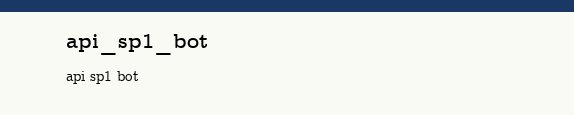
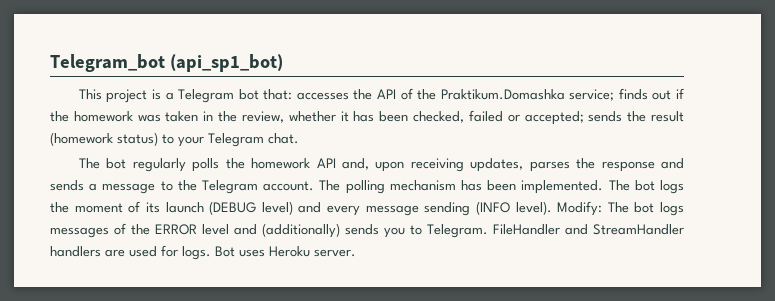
[66,34,208,55] [66,71,139,84] api_sp1_bot // api sp1 bot -> [50,54,283,72] [78,88,685,103] [50,110,685,125] [50,132,299,147] [78,158,685,172] [50,180,684,194] [50,201,684,216] [50,223,684,238] [50,245,356,260] Telegram_bot (api_sp1_bot) // This project is a Telegram bot that: accesses the API of the Praktikum.Domashka service; finds out if the homework was taken in the review, whether it has been checked, failed or accepted; sends the result (homework status) to your Telegram chat. // The bot regularly polls the homework API and, upon receiving updates, parses the response and sends a message to the Telegram account. The polling mechanism has been implemented. The bot logs the moment of its launch (DEBUG level) and every message sending (INFO level). Modify: The bot logs messages of the ERROR level and (additionally) sends you to Telegram. FileHandler and StreamHandler handlers are used for logs. Bot uses Heroku server.

